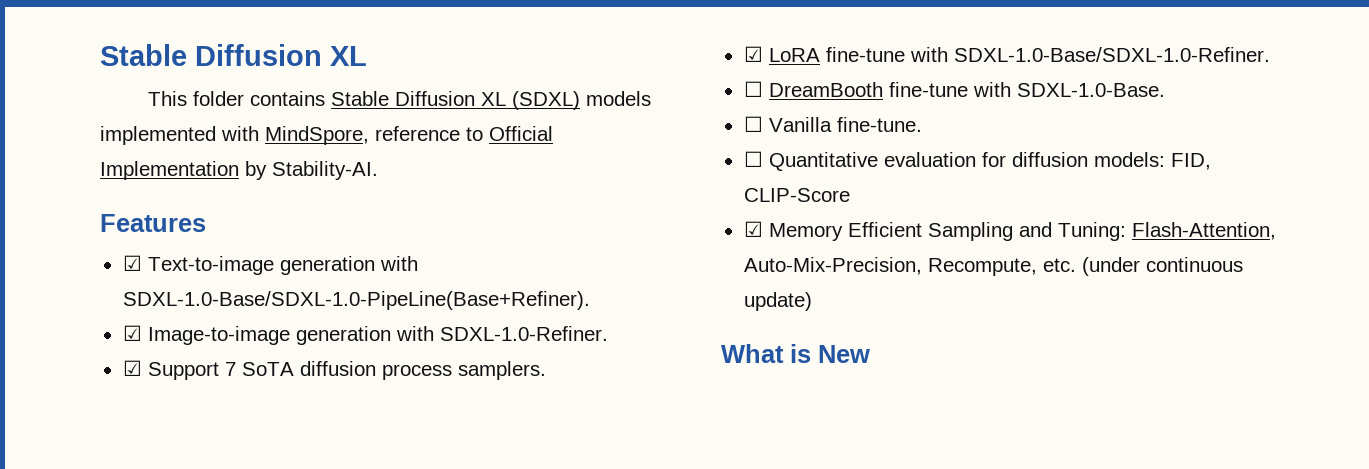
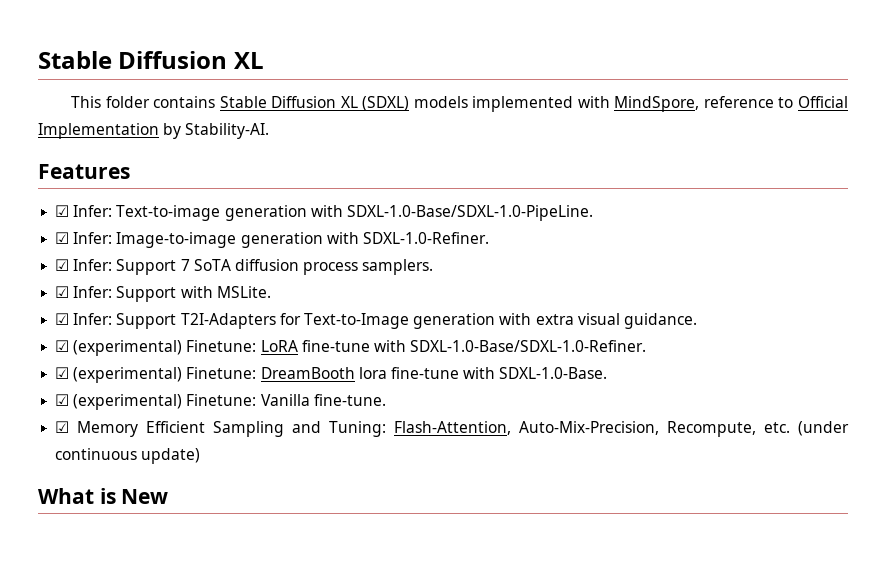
(142, 263) none -> [73,205,113,217] Infer:
[122,291,590,310] [122,325,142,341] SDXL-1.0-Base/SDXL-1.0-PipeLine(Base+Refiner). // ☑ -> [346,205,593,221] [55,232,113,244] SDXL-1.0-Base/SDXL-1.0-PipeLine. // ☑ Infer:
(142, 368) none -> [73,259,113,271] Infer:
(763, 54) none -> [73,286,271,302] [55,313,697,329] [55,340,257,356] Infer: Support with MSLite. // ☑ Infer: Support T2I-Adapters for Text-to-Image generation with extra visual guidance. // ☑ (experimental) Finetune:
[743,81,883,97] ☐ DreamBooth -> [55,367,387,383] ☑ (experimental) Finetune: DreamBooth lora
[743,116,763,132] ☐ -> [55,394,257,410] ☑ (experimental) Finetune:
[743,151,1211,171] [743,188,850,202] // ☐ Quantitative evaluation for diffusion models: FID, CLIP-Score -> (386, 400) none

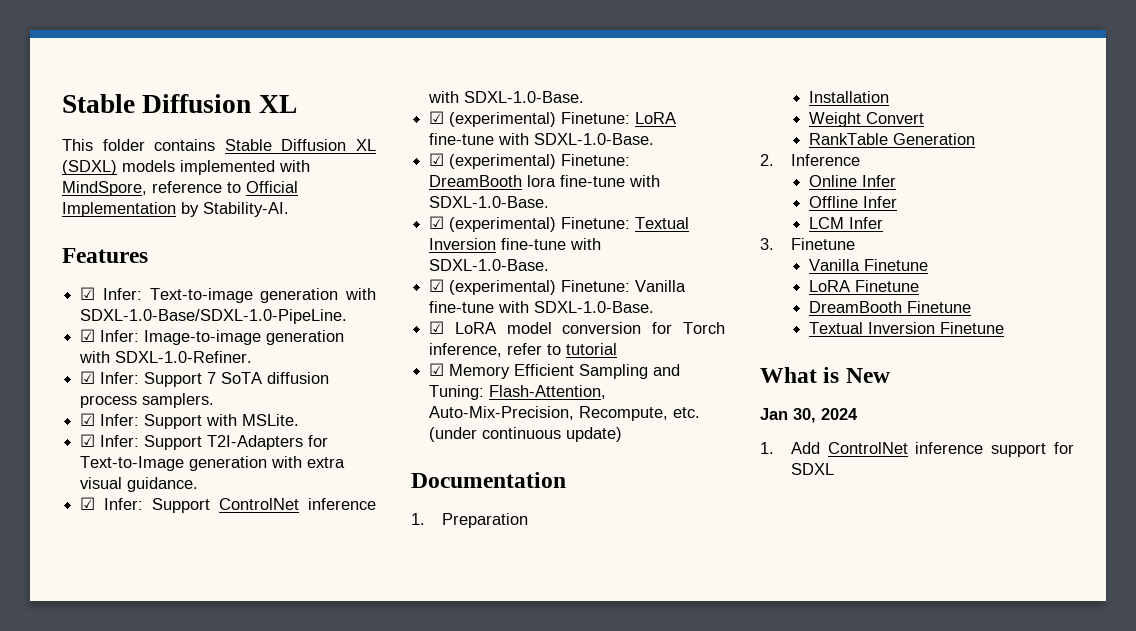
(697, 321) none -> [80,497,376,513] [428,91,585,103] // ☑ Infer: Support ControlNet inference with SDXL-1.0-Base.
[410,340,647,352] SDXL-1.0-Base/SDXL-1.0-Refiner. -> [534,133,655,145] SDXL-1.0-Base.
[260,394,386,406] Vanilla fine-tune. -> [635,217,690,229] [429,238,602,250] [429,259,550,271] [429,279,687,295] [429,301,655,313] [429,321,725,334] [429,343,618,357] Textual Inversion fine-tune with SDXL-1.0-Base. // ☑ (experimental) Finetune: Vanilla fine-tune with SDXL-1.0-Base. // ☑ LoRA model conversion for Torch inference, refer to tutorial
[38,488,169,504] What is New -> [411,472,566,488] [411,513,528,528] [809,91,890,103] [809,112,925,127] [809,133,976,145] [760,154,860,166] [809,175,897,187] [809,196,898,208] [809,217,884,229] [760,238,855,250] [809,259,929,271] [809,280,920,292] [809,301,972,313] [809,322,1005,334] [760,367,890,383] [760,408,858,423] [760,442,1074,457] [790,463,834,475] Documentation // 1. Preparation // Installation // Weight Convert // RankTable Generation // 2. Inference // Online Infer // Offline Infer // LCM Infer // 3. Finetune // Vanilla Finetune // LoRA Finetune // DreamBooth Finetune // Textual Inversion Finetune // What is New // Jan 30, 2024 // 1. Add ControlNet inference support for SDXL

